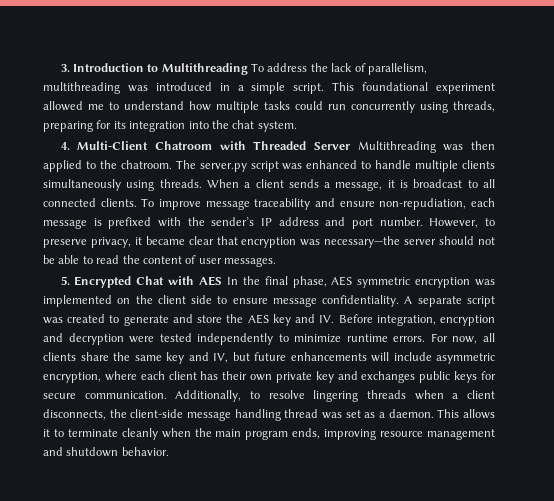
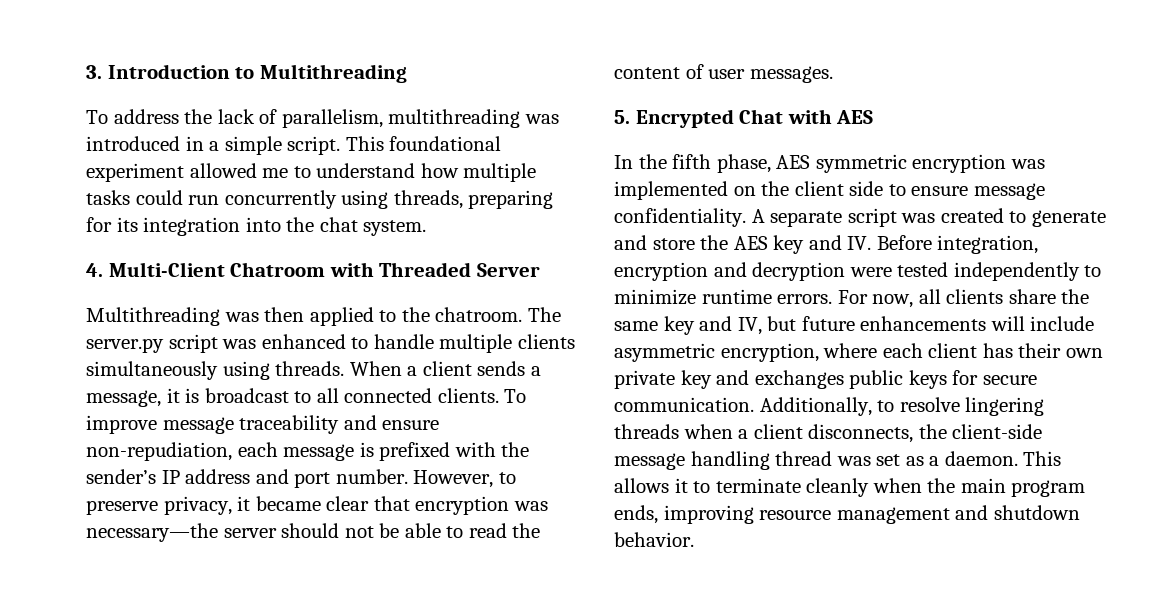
(248, 69) none -> (407, 73) //
(350, 146) none -> (540, 270) //
(222, 281) none -> (874, 117) //
[264,276,288,285] final -> [672,154,712,169] fifth

